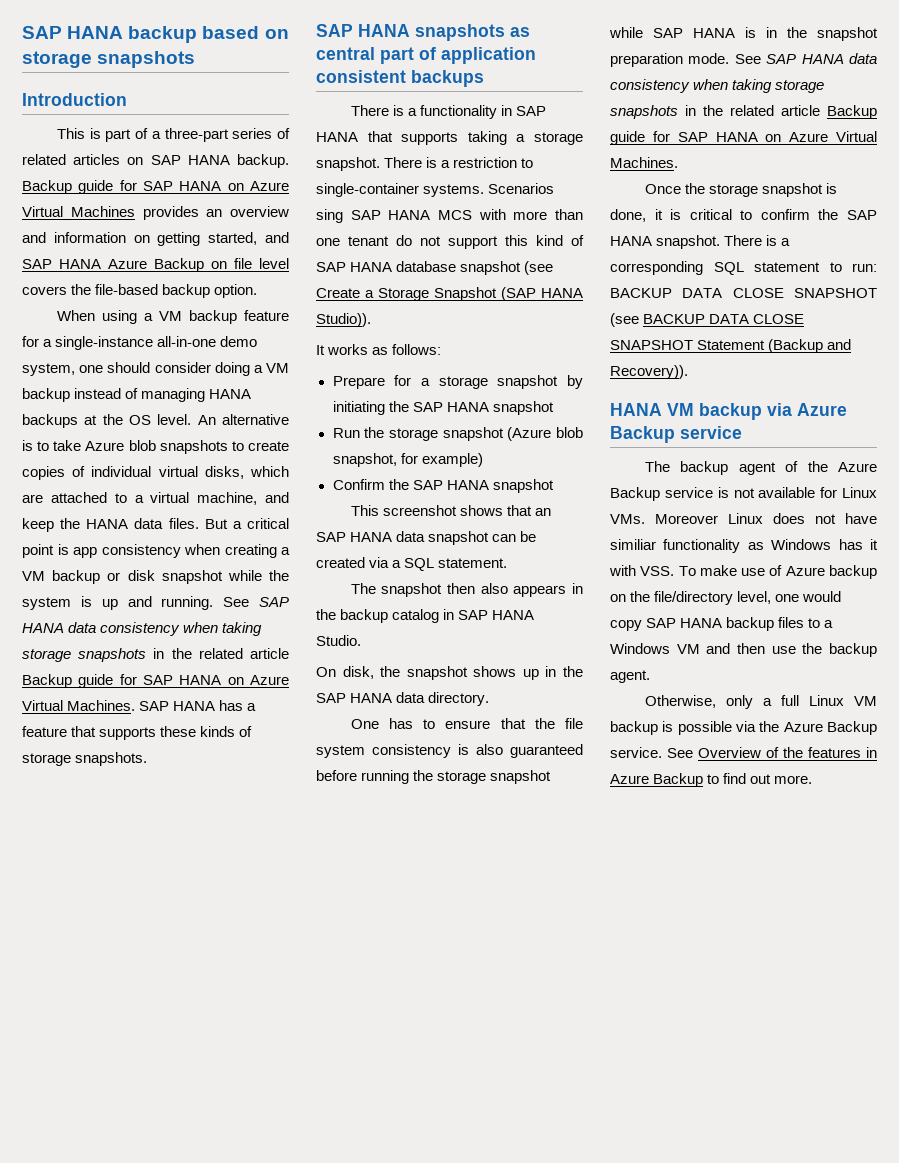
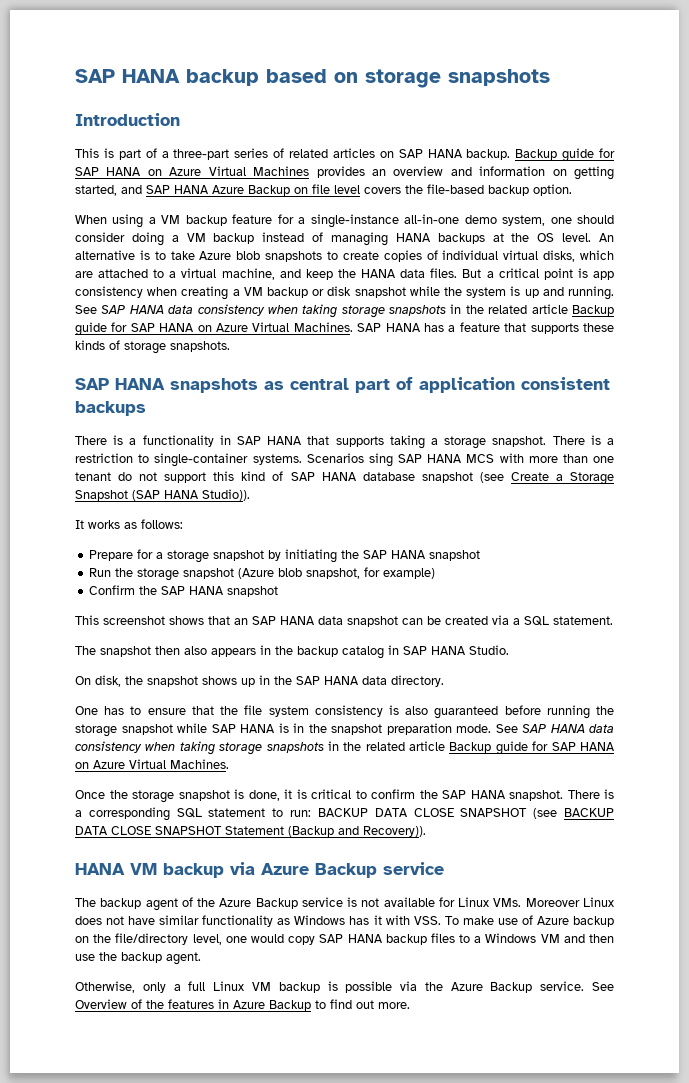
[610,539,656,550] similiar -> [159,915,200,925] similar

